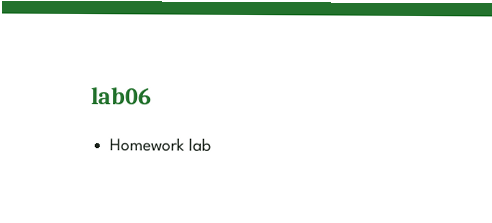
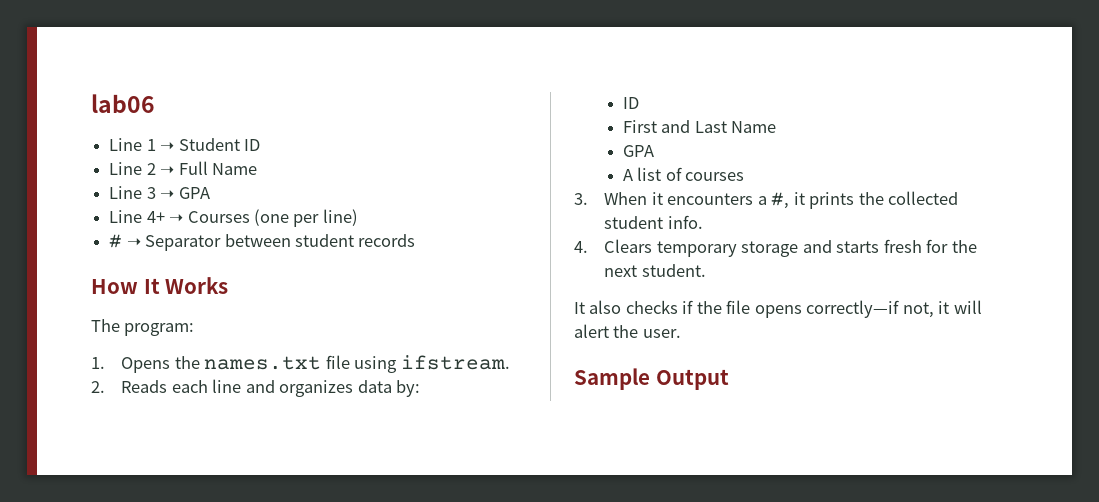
[109,137,211,152] Homework lab -> [109,138,260,151] [109,161,257,175] [109,186,210,199] [109,209,358,227] [109,234,416,251] [91,277,229,294] [91,319,195,336] [91,355,510,373] [91,379,421,397] [622,97,639,109] [622,120,777,133] [622,145,654,157] [622,167,745,181] [574,191,959,209] [604,215,703,229] [574,239,977,257] [604,264,706,277] [574,300,982,318] [574,324,681,338] [574,368,729,390] Line 1 ➝ Student ID // Line 2 ➝ Full Name // Line 3 ➝ GPA // Line 4+ ➝ Courses (one per line) // # ➝ Separator between student records // How It Works // The program: // 1. Opens the names.txt file using ifstream. // 2. Reads each line and organizes data by: // ID // First and Last Name // GPA // A list of courses // 3. When it encounters a #, it prints the collected student info. // 4. Clears temporary storage and starts fresh for the next student. // It also checks if the file opens correctly—if not, it will alert the user. // Sample Output

